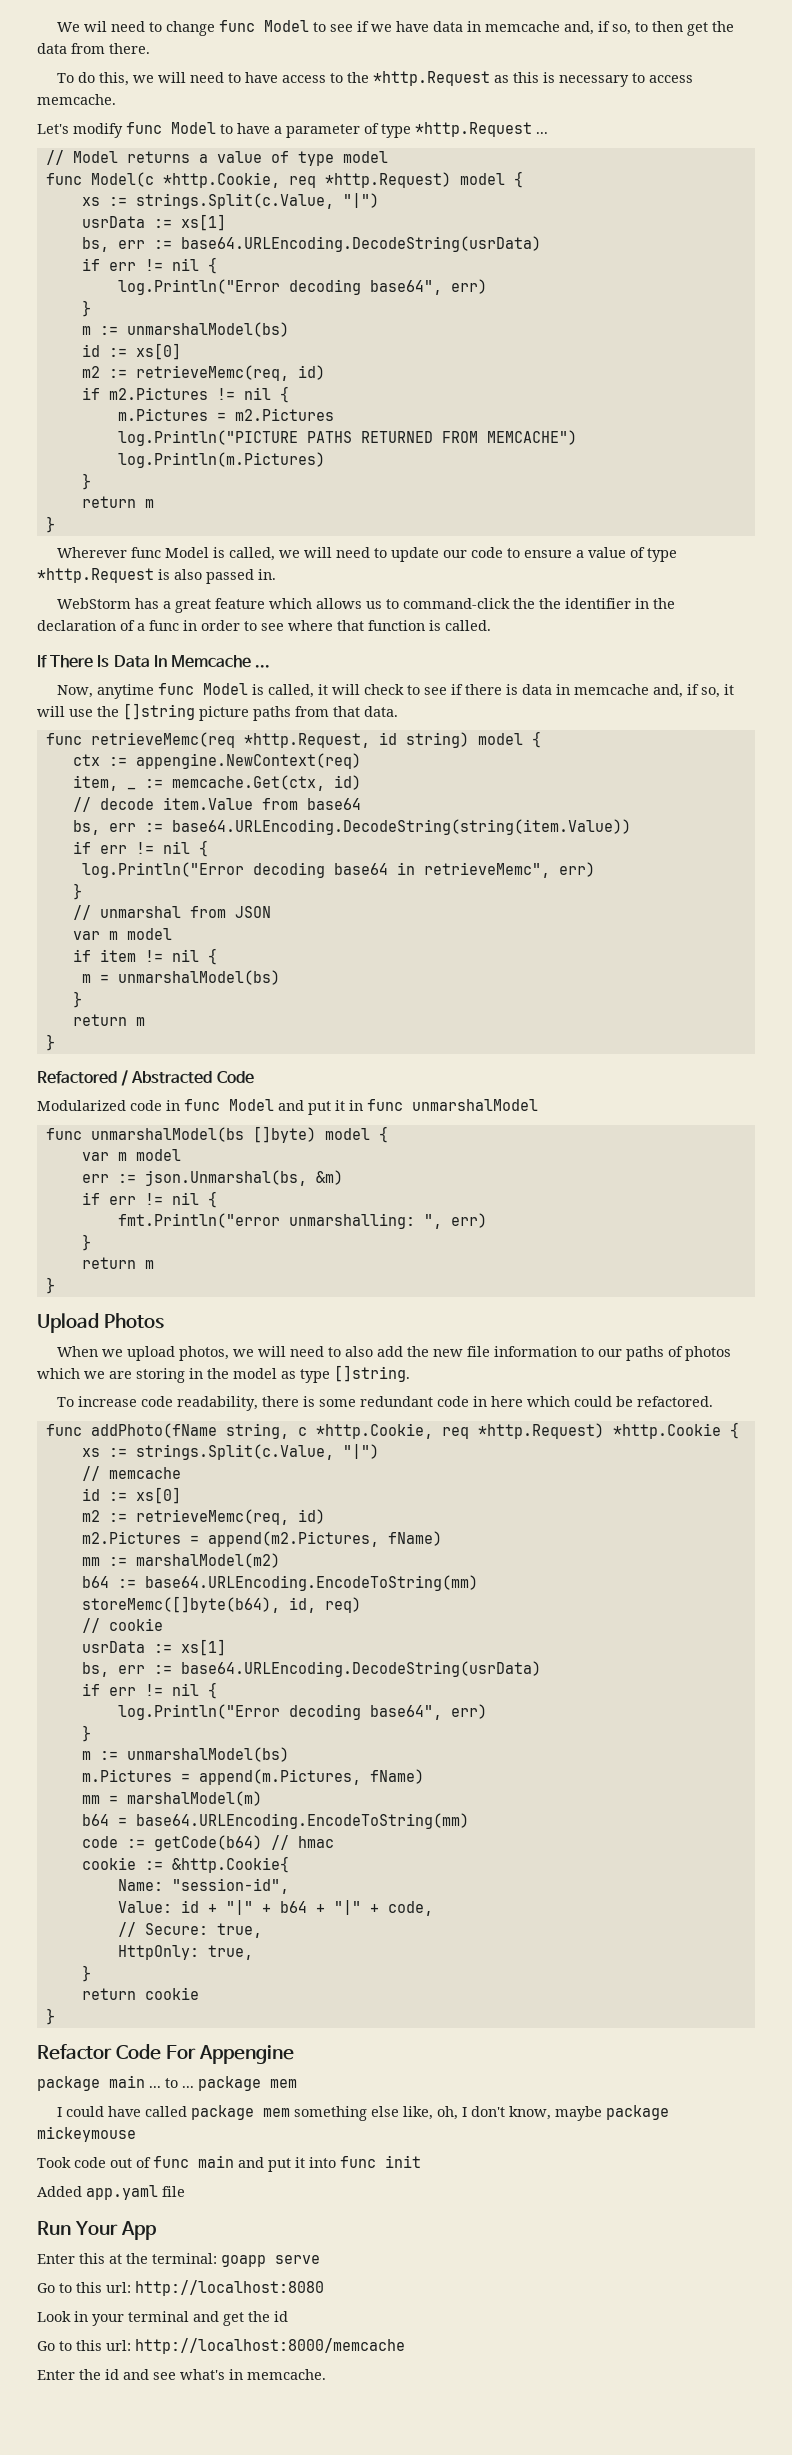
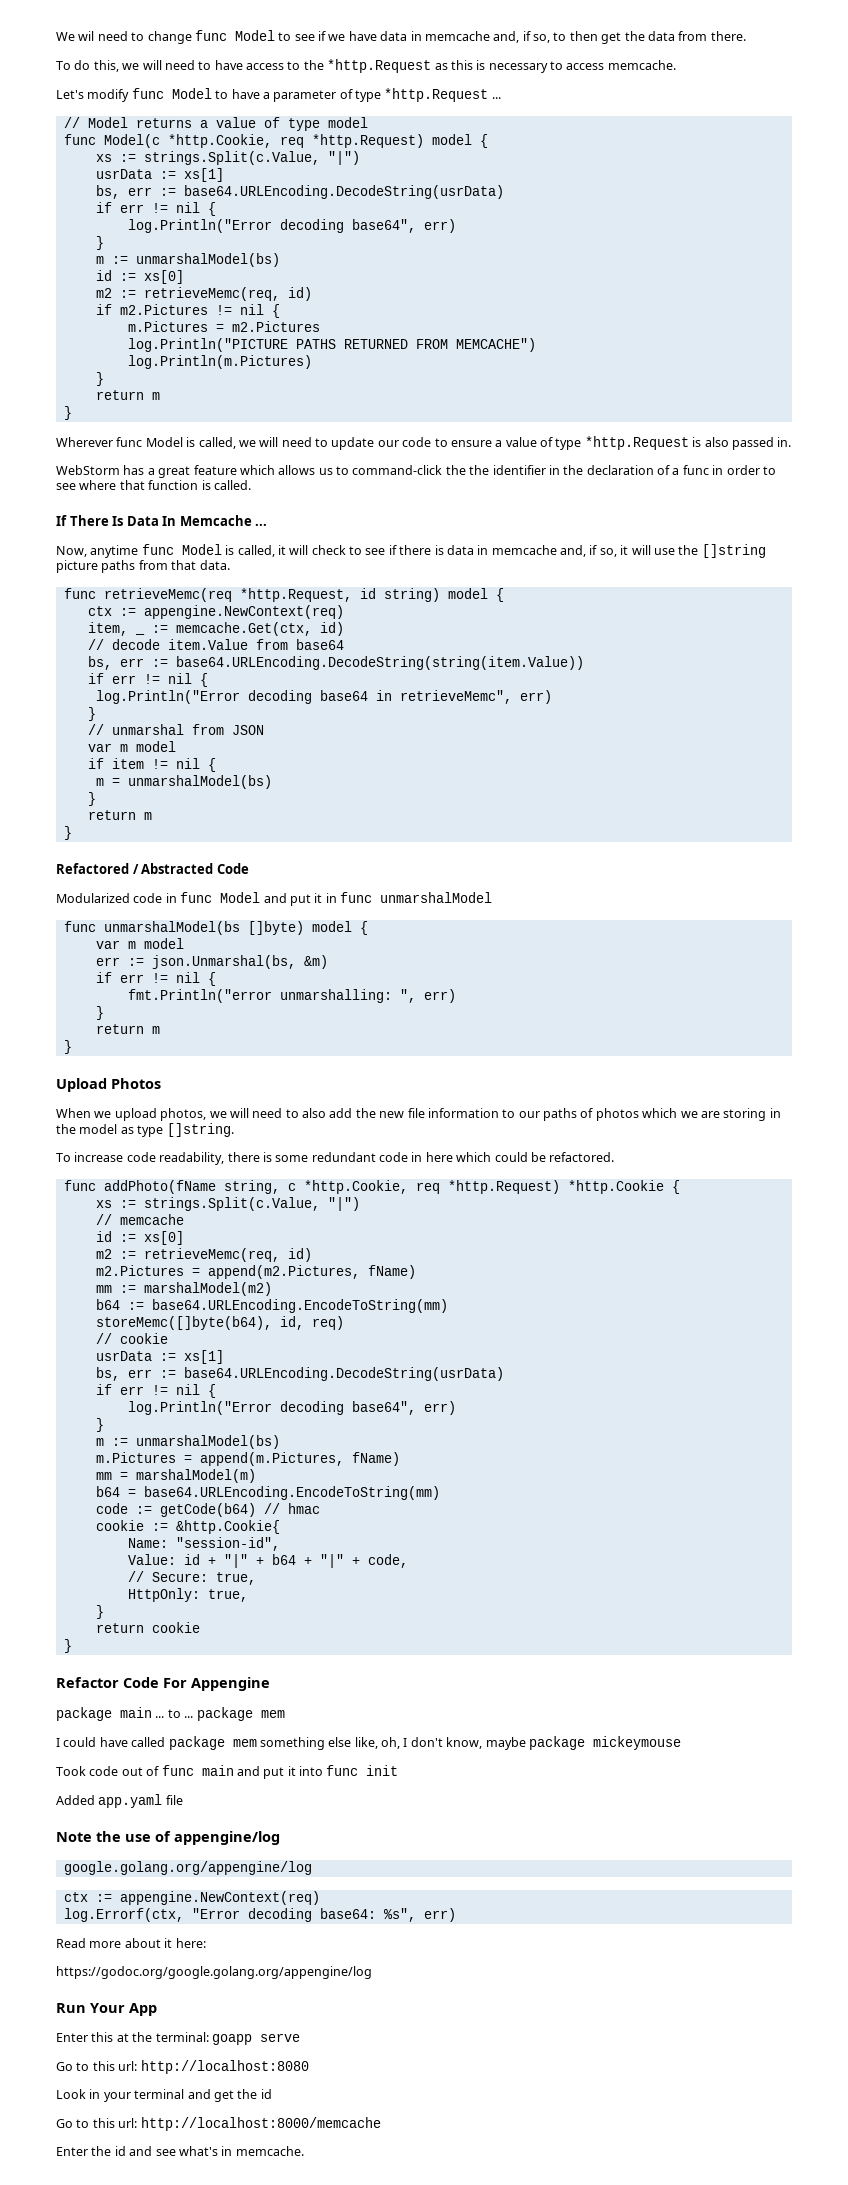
(185, 2191) none -> [56,1831,280,1845] [63,1861,312,1875] [63,1891,320,1905] [63,1908,456,1922] [56,1938,206,1948] [56,1966,372,1979] // Note the use of appengine/log // google.golang.org/appengine/log // ctx := appengine.NewContext(req) // log.Errorf(ctx, "Error decoding base64: %s", err) // Read more about it here: // https://godoc.org/google.golang.org/appengine/log

